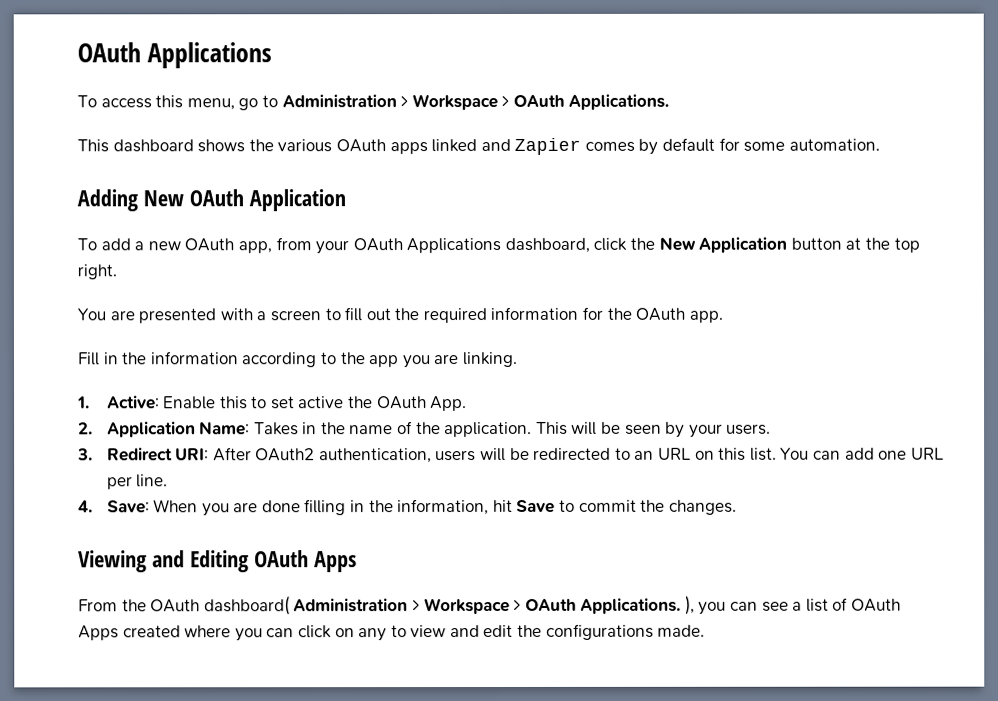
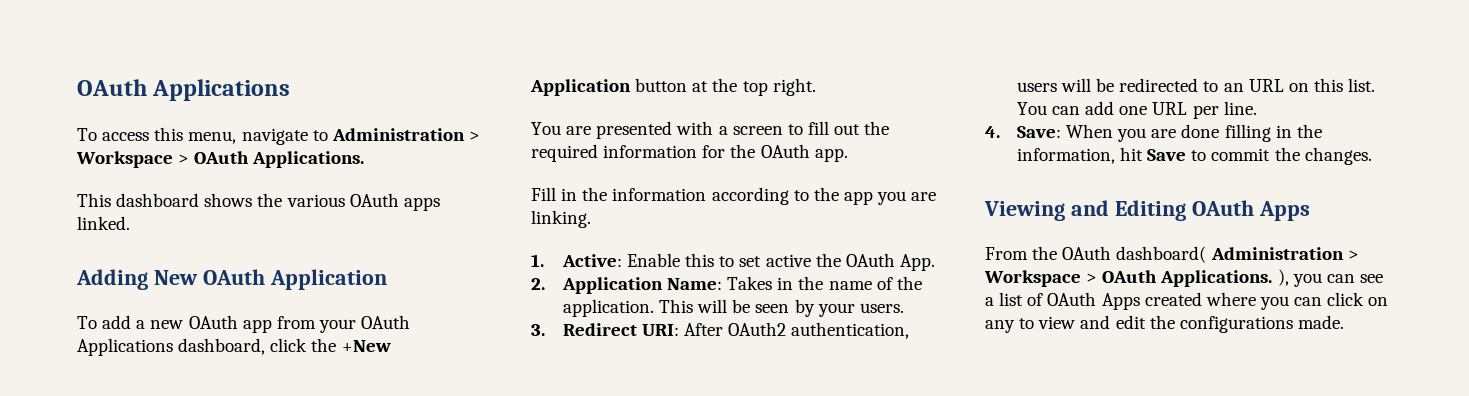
[238,98,259,111] go -> [241,128,308,145] navigate
[431,137,880,155] linked and Zapier comes by default for some automation. -> [77,216,130,230] linked.
[237,241,272,254] app, -> [242,319,272,333] app
[658,236,696,251] New -> [341,340,391,352] +New

